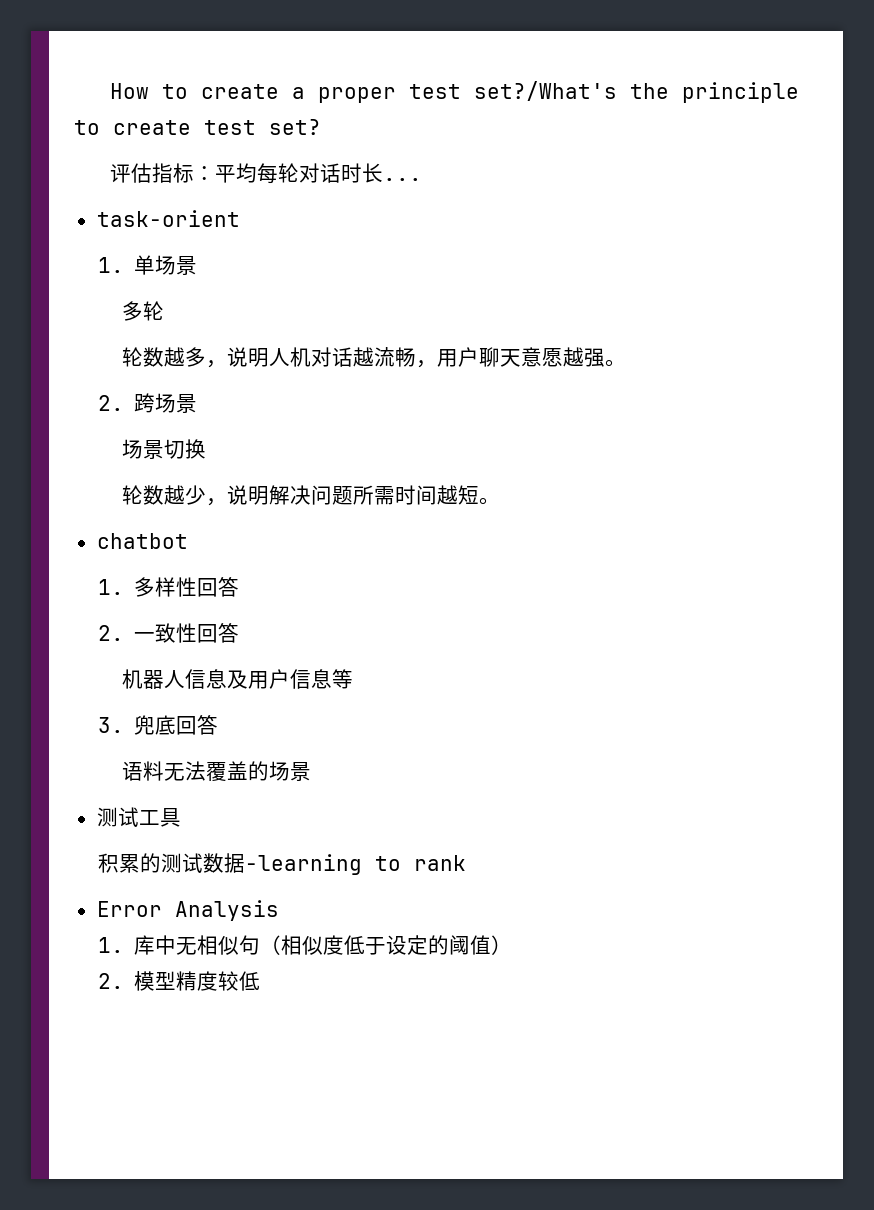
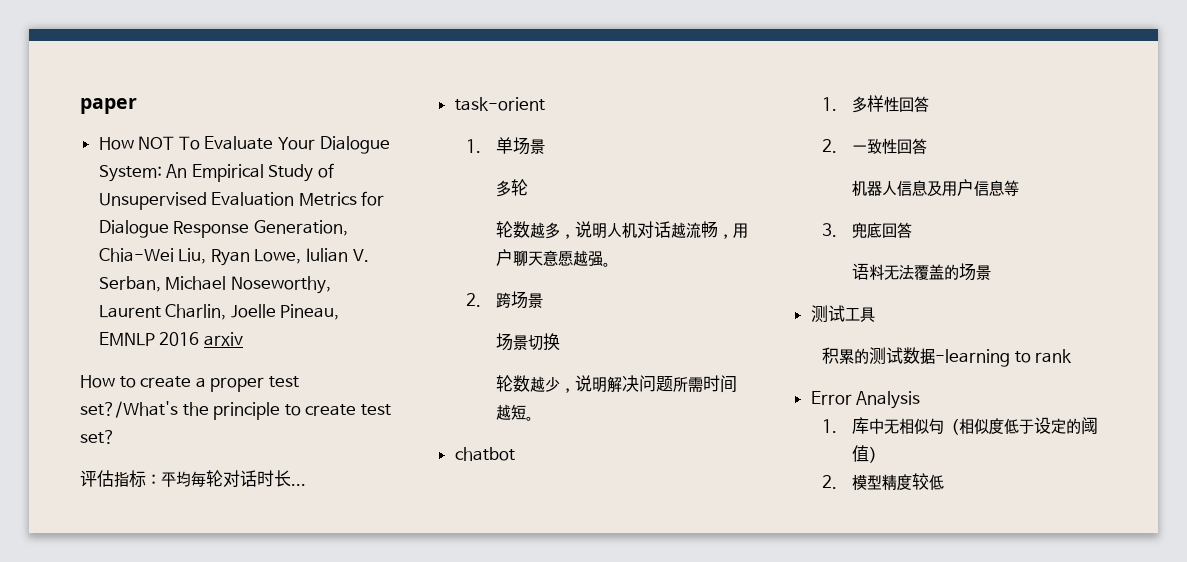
(109, 91) none -> [80,98,137,114] [98,136,390,154] [98,163,335,182] [98,191,385,210] [98,220,348,238] [98,248,369,266] [98,276,331,294] [98,304,340,320] [98,332,243,346] paper // How NOT To Evaluate Your Dialogue System: An Empirical Study of Unsupervised Evaluation Metrics for Dialogue Response Generation, Chia-Wei Liu, Ryan Lowe, Iulian V. Serban, Michael Noseworthy, Laurent Charlin, Joelle Pineau, EMNLP 2016 arxiv //

